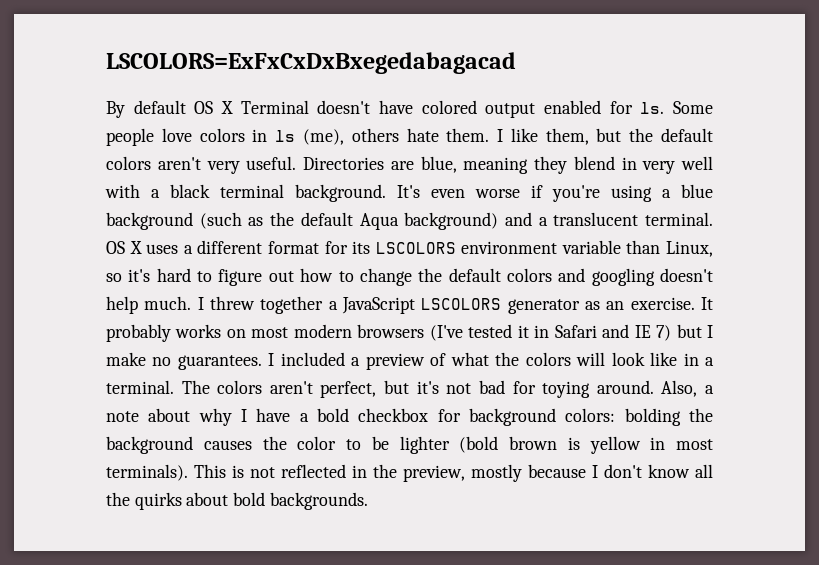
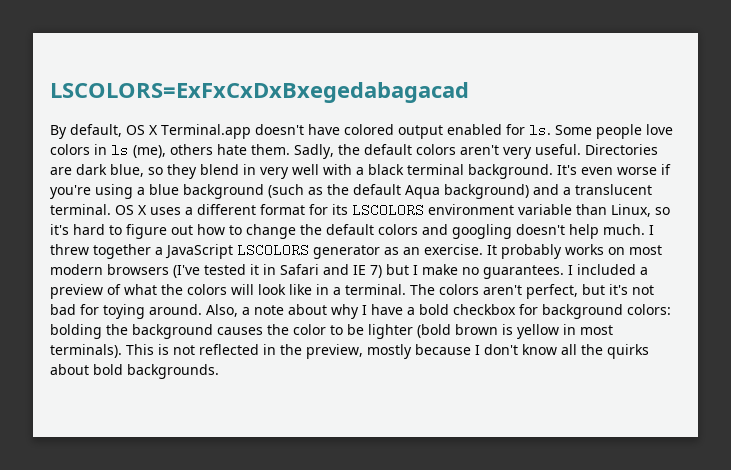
[133,100,309,114] default OS X Terminal -> [70,124,251,139] default, OS X Terminal.app
[497,128,622,145] I like them, but -> [294,144,334,159] Sadly,
[420,156,529,174] blue, meaning -> [76,164,163,177] dark blue, so

